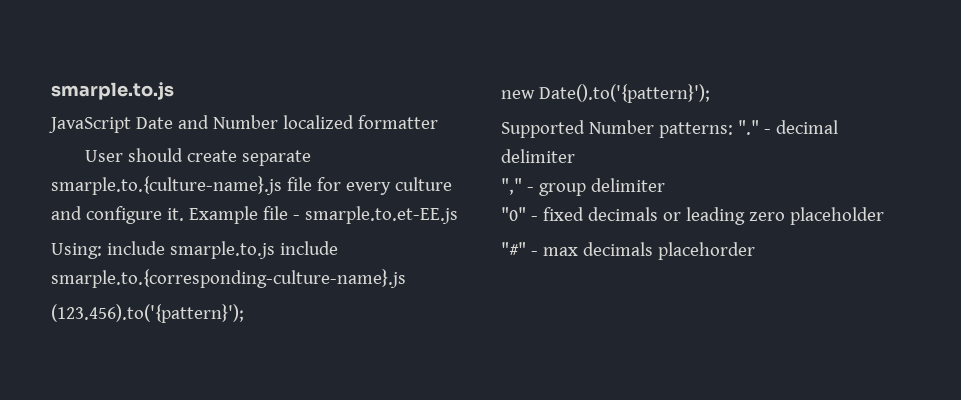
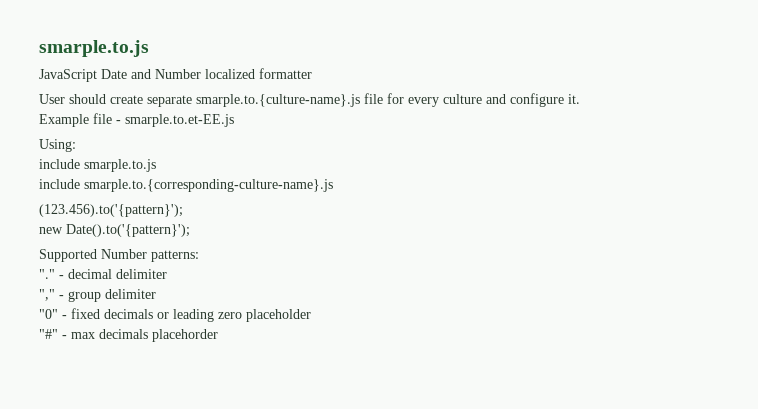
(184, 214) none -> (580, 99) //
(102, 251) none -> (76, 145) //
(275, 250) none -> (156, 165) //
(733, 130) none -> (199, 256) //

